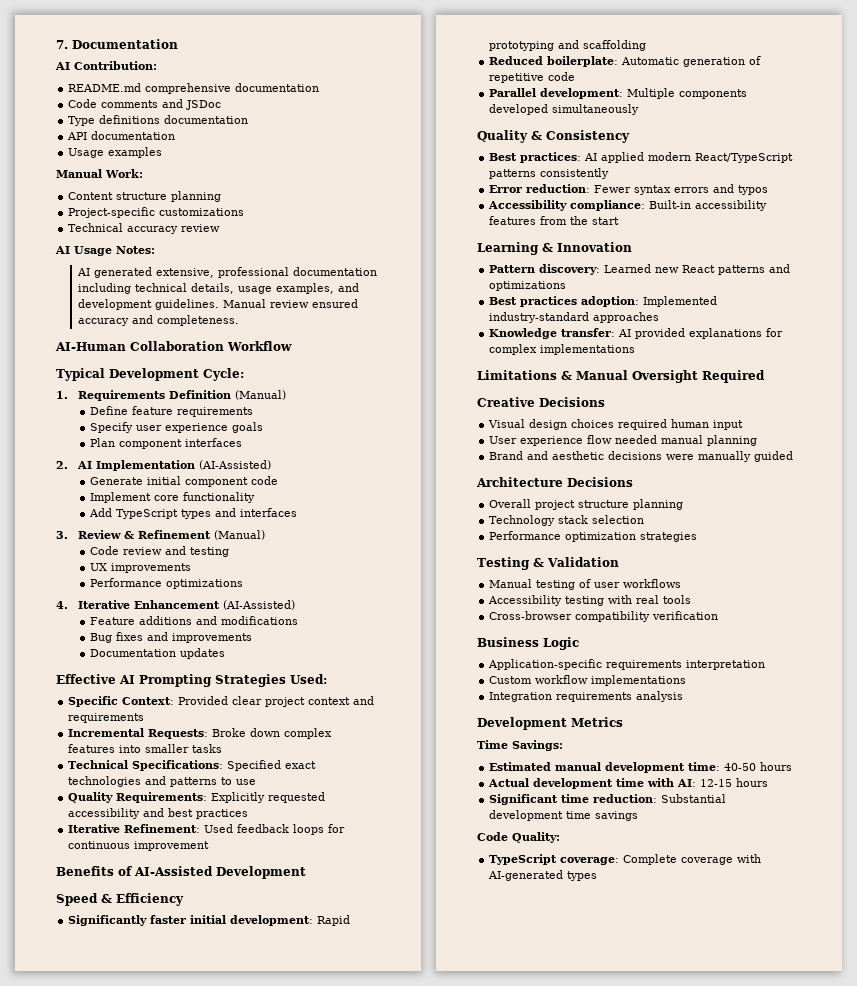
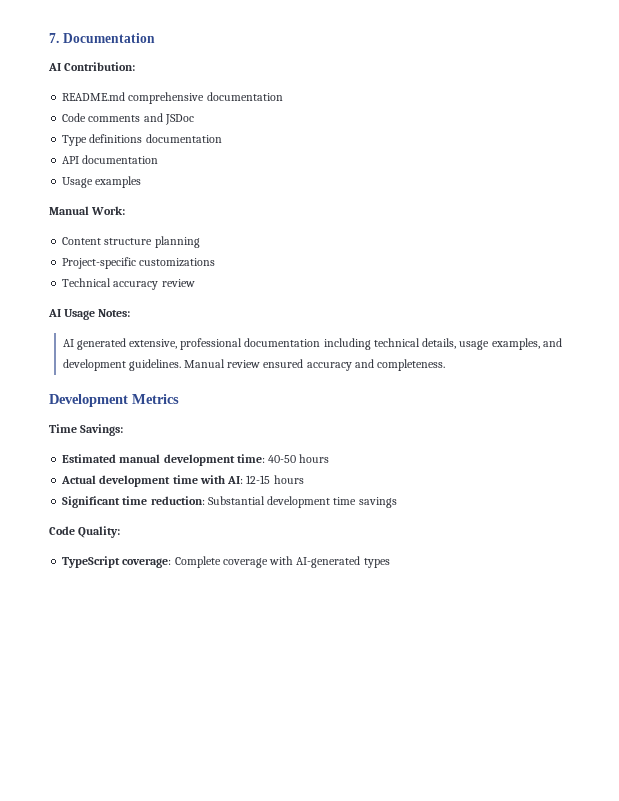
[55,341,292,351] [56,368,244,381] [56,390,286,401] [89,406,253,417] [89,422,263,433] [89,438,242,449] [56,460,271,471] [89,476,278,487] [89,492,255,503] [88,508,297,519] [56,530,265,540] [89,546,229,557] [89,563,191,573] [89,578,243,589] [56,600,295,610] [89,616,298,625] [89,632,252,643] [89,648,225,659] [56,674,327,687] [68,696,375,707] [68,713,145,723] [68,728,333,739] [68,744,223,753] [68,760,317,771] [68,776,257,787] [68,792,326,803] [68,808,249,819] [68,824,346,835] [68,841,210,851] [56,866,306,879] [56,893,184,906] [68,915,351,926] [489,40,647,51] [489,56,762,67] [489,72,576,83] [489,88,748,99] [489,104,640,115] [477,130,630,143] [489,152,794,163] [489,168,610,179] [489,184,769,195] [488,200,768,211] [489,216,620,225] [477,242,632,255] [489,264,791,275] [489,281,567,291] [489,296,718,307] [489,312,660,323] [489,328,784,339] [489,344,636,355] [477,370,765,383] [477,397,605,407] [488,419,744,430] [489,435,758,446] [489,451,794,462] [476,477,633,487] [489,499,684,510] [489,515,645,526] [489,531,698,542] [477,557,619,570] [489,579,682,590] [488,595,692,606] [489,611,719,622] [477,637,579,650] [488,659,766,670] [489,675,687,686] [489,691,684,702] // AI-Human Collaboration Workflow // Typical Development Cycle: // 1. Requirements Definition (Manual) // Define feature requirements // Specify user experience goals // Plan component interfaces // 2. AI Implementation (AI-Assisted) // Generate initial component code // Implement core functionality // Add TypeScript types and interfaces // 3. Review & Refinement (Manual) // Code review and testing // UX improvements // Performance optimizations // 4. Iterative Enhancement (AI-Assisted) // Feature additions and modifications // Bug fixes and improvements // Documentation updates // Effective AI Prompting Strategies Used: // Specific Context: Provided clear project context and requirements // Incremental Requests: Broke down complex features into smaller tasks // Technical Specifications: Specified exact technologies and patterns to use // Quality Requirements: Explicitly requested accessibility and best practices // Iterative Refinement: Used feedback loops for continuous improvement // Benefits of AI-Assisted Development // Speed & Efficiency // Significantly faster initial development: Rapid prototyping and scaffolding // Reduced boilerplate: Automatic generation of repetitive code // Parallel development: Multiple components developed simultaneously // Quality & Consistency // Best practices: AI applied modern React/TypeScript patterns consistently // Error reduction: Fewer syntax errors and typos // Accessibility compliance: Built-in accessibility features from the start // Learning & Innovation // Pattern discovery: Learned new React patterns and optimizations // Best practices adoption: Implemented industry-standard approaches // Knowledge transfer: AI provided explanations for complex implementations // Limitations & Manual Oversight Required // Creative Decisions // Visual design choices required human input // User experience flow needed manual planning // Brand and aesthetic decisions were manually guided // Architecture Decisions // Overall project structure planning // Technology stack selection // Performance optimization strategies // Testing & Validation // Manual testing of user workflows // Accessibility testing with real tools // Cross-browser compatibility verification // Business Logic // Application-specific requirements interpretation // Custom workflow implementations // Integration requirements analysis -> (446, 365) none

